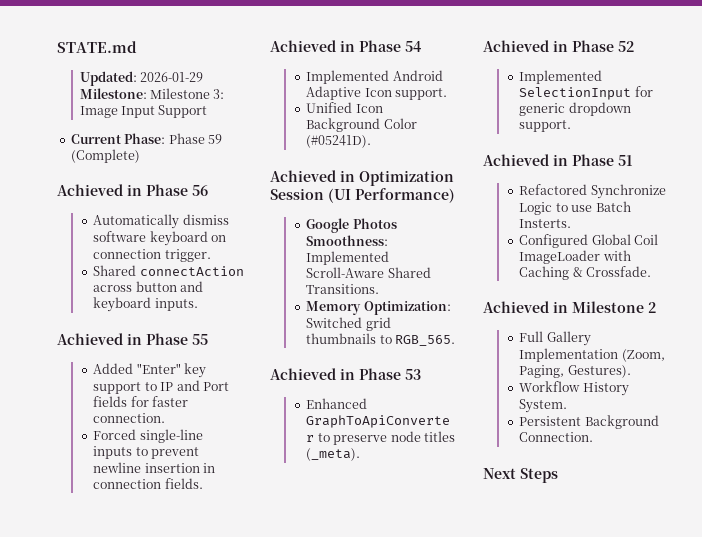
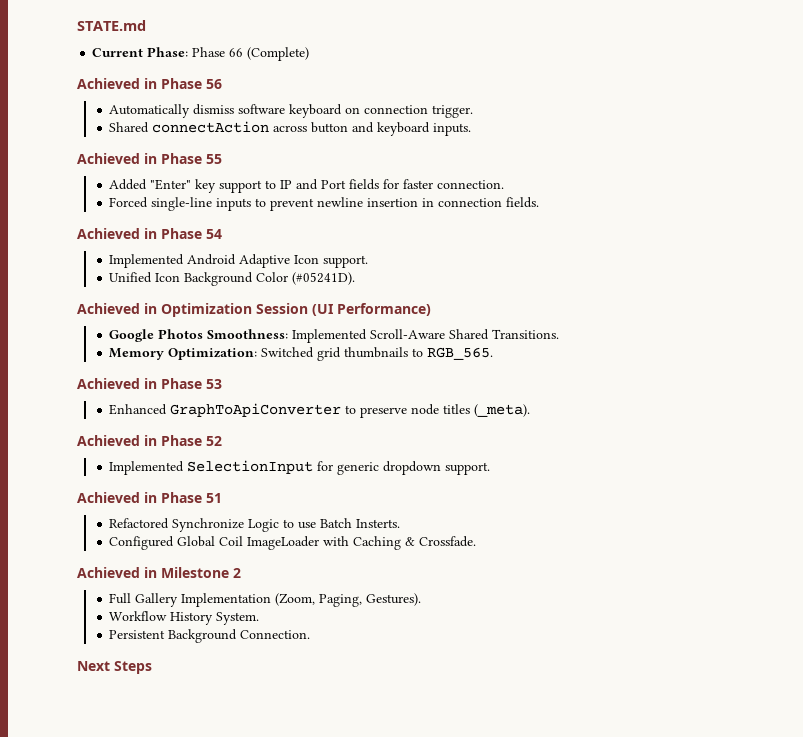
[79,71,204,86] [79,88,225,99] [79,105,208,118] // Updated: 2026-01-29 Milestone: Milestone 3: Image Input Support -> (146, 25) none
[207,134,222,144] 59 -> [229,48,244,57] 66

